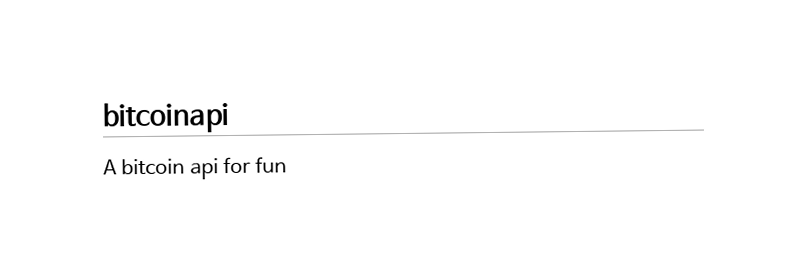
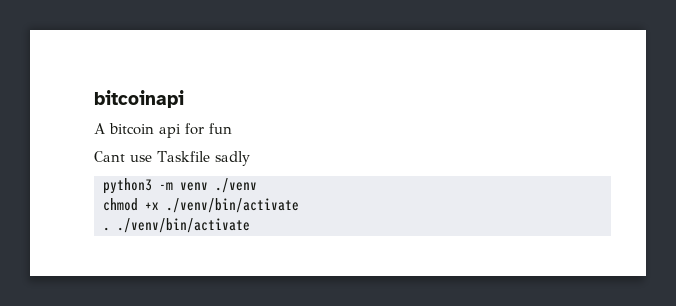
(288, 164) none -> [94,151,250,166] [103,178,257,194] [103,198,299,213] [103,218,250,233] // Cant use Taskfile sadly // python3 -m venv ./venv // chmod +x ./venv/bin/activate // . ./venv/bin/activate

